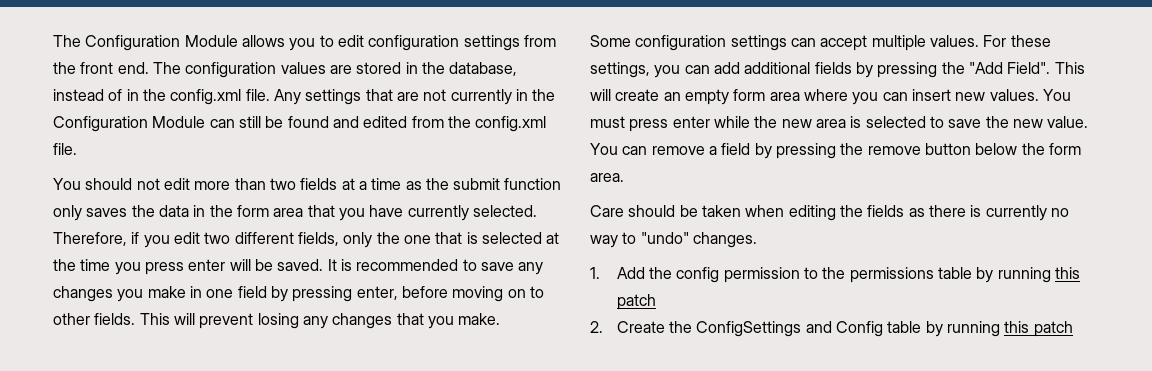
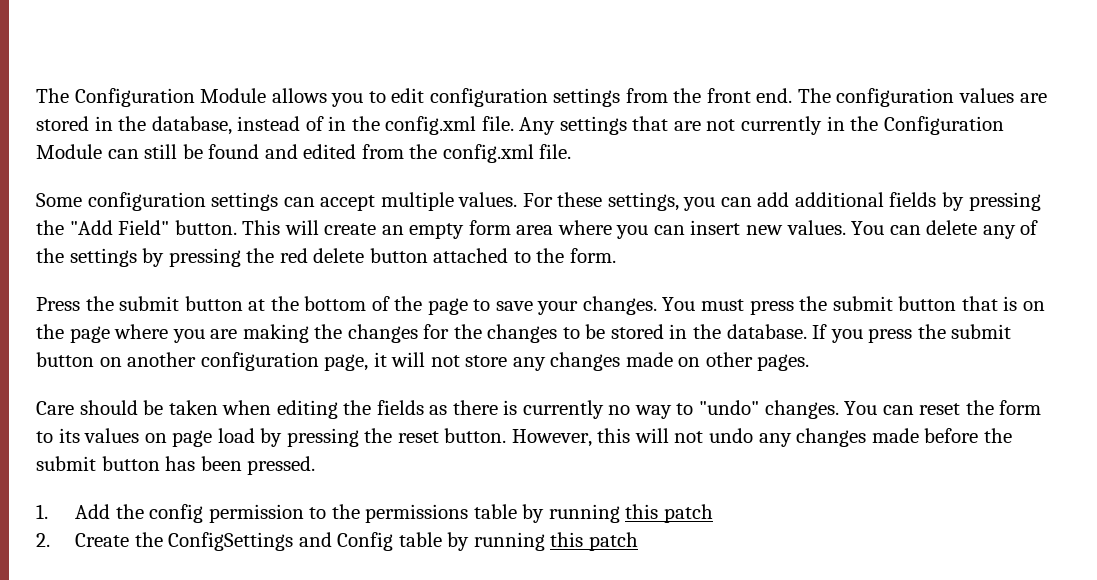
[53,178,562,190] [53,205,537,221] [53,232,560,248] [53,259,544,275] [53,286,544,302] [53,313,501,329] // You should not edit more than two fields at a time as the submit function only saves the data in the form area that you have currently selected. Therefore, if you edit two different fields, only the one that is selected at the time you press enter will be saved. It is recommended to save any changes you make in one field by pressing enter, before moving on to other fields. This will prevent losing any changes that you make. -> (572, 151) none
[1007,62,1051,74] Field". -> [118,220,237,235] Field" button.
[590,116,1089,132] [590,143,1081,159] [590,173,624,182] must press enter while the new area is selected to save the new value. You can remove a field by pressing the remove button below the form area. -> [889,220,1039,239] [36,248,616,267] [36,296,1045,315] [36,324,1012,343] [36,352,810,371] can delete any of the settings by pressing the red delete button attached to the form. // Press the submit button at the bottom of the page to save your changes. You must press the submit button that is on the page where you are making the changes for the changes to be stored in the database. If you press the submit button on another configuration page, it will not store any changes made on other pages.
(757, 240) none -> [844,400,1042,415] [36,428,1012,447] [36,456,316,475] You can reset the form to its values on page load by pressing the reset button. However, this will not undo any changes made before the submit button has been pressed.

